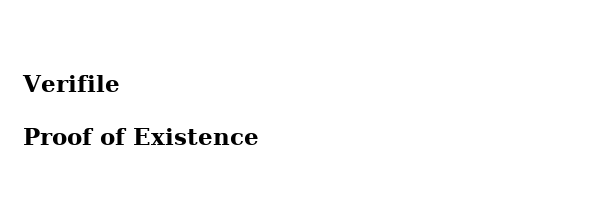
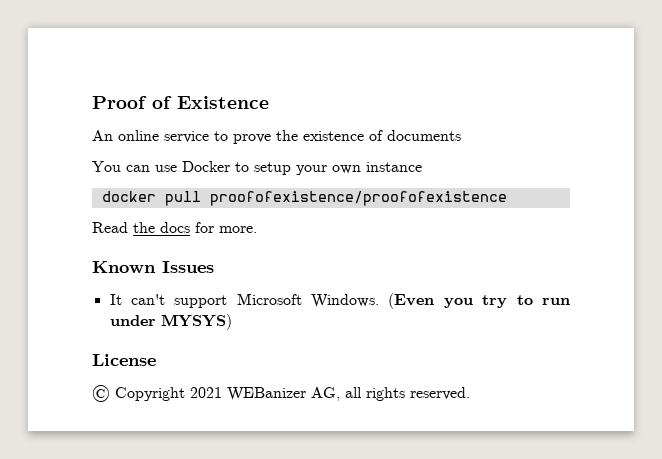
[22,75,120,92] Verifile // -> (92, 102) none
(259, 136) none -> [92,130,461,144] [92,161,422,175] [101,191,507,206] [92,222,257,233] [92,261,214,273] [109,293,570,309] [109,314,232,330] [92,354,156,366] [92,385,470,402] // An online service to prove the existence of documents // You can use Docker to setup your own instance // docker pull proofofexistence/proofofexistence // Read the docs for more. // Known Issues // It can't support Microsoft Windows. (Even you try to run under MYSYS) // License // © Copyright 2021 WEBanizer AG, all rights reserved.

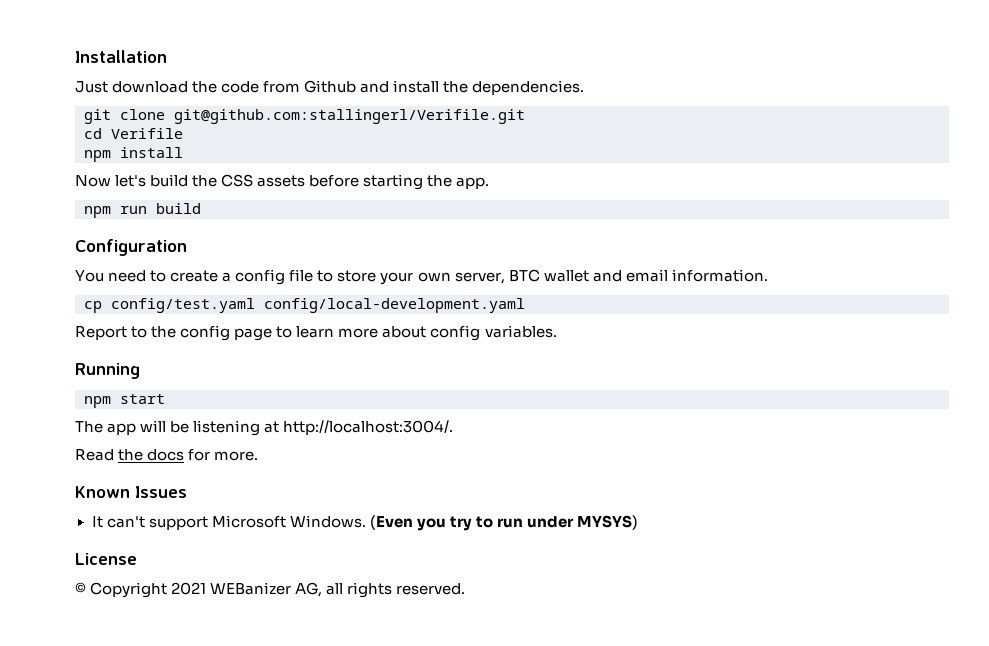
[92,96,269,109] [92,130,461,144] [92,161,422,175] [101,191,507,206] Proof of Existence // An online service to prove the existence of documents // You can use Docker to setup your own instance // docker pull proofofexistence/proofofexistence -> [75,50,167,63] [75,80,585,95] [84,109,525,124] [84,128,183,139] [84,147,183,162] [75,174,490,190] [84,203,201,218] [75,239,187,256] [75,269,768,285] [84,298,525,313] [75,325,557,341] [75,363,140,379] [84,394,165,408] [75,420,454,436] Installation // Just download the code from Github and install the dependencies. // git clone git@github.com:stallingerl/Verifile.git // cd Verifile // npm install // Now let's build the CSS assets before starting the app. // npm run build // Configuration // You need to create a config file to store your own server, BTC wallet and email information. // cp config/test.yaml config/local-development.yaml // Report to the config page to learn more about config variables. // Running // npm start // The app will be listening at http://localhost:3004/.

